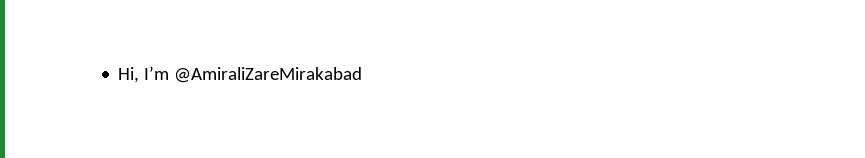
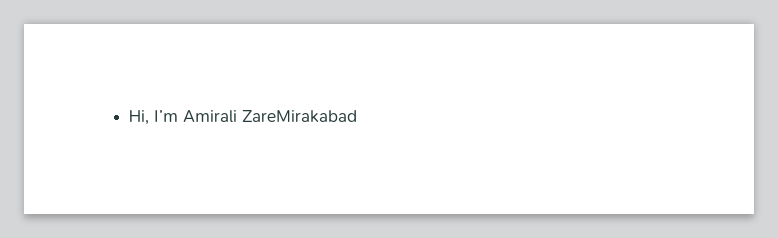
[174,67,363,83] @AmiraliZareMirakabad -> [183,110,358,123] Amirali ZareMirakabad

